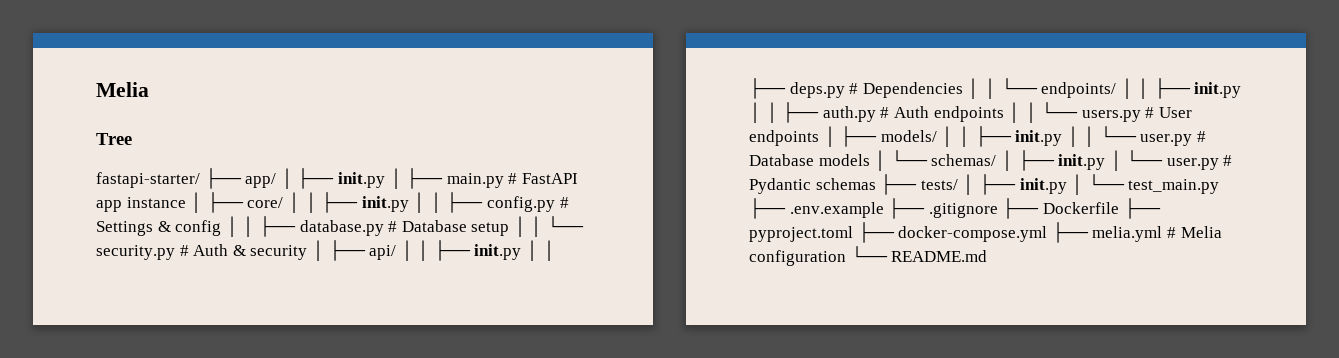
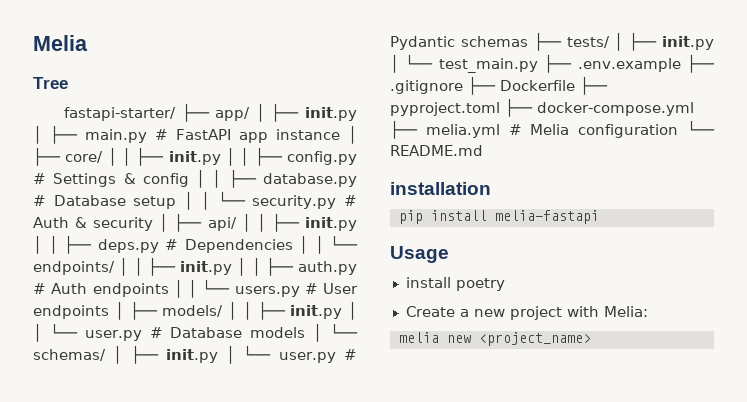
(988, 256) none -> [390,182,491,195] [398,210,599,224] [390,246,449,263] [405,277,505,291] [405,306,648,320] [398,332,591,346] // installation // pip install melia-fastapi // Usage // install poetry // Create a new project with Melia: // melia new <project_name>

